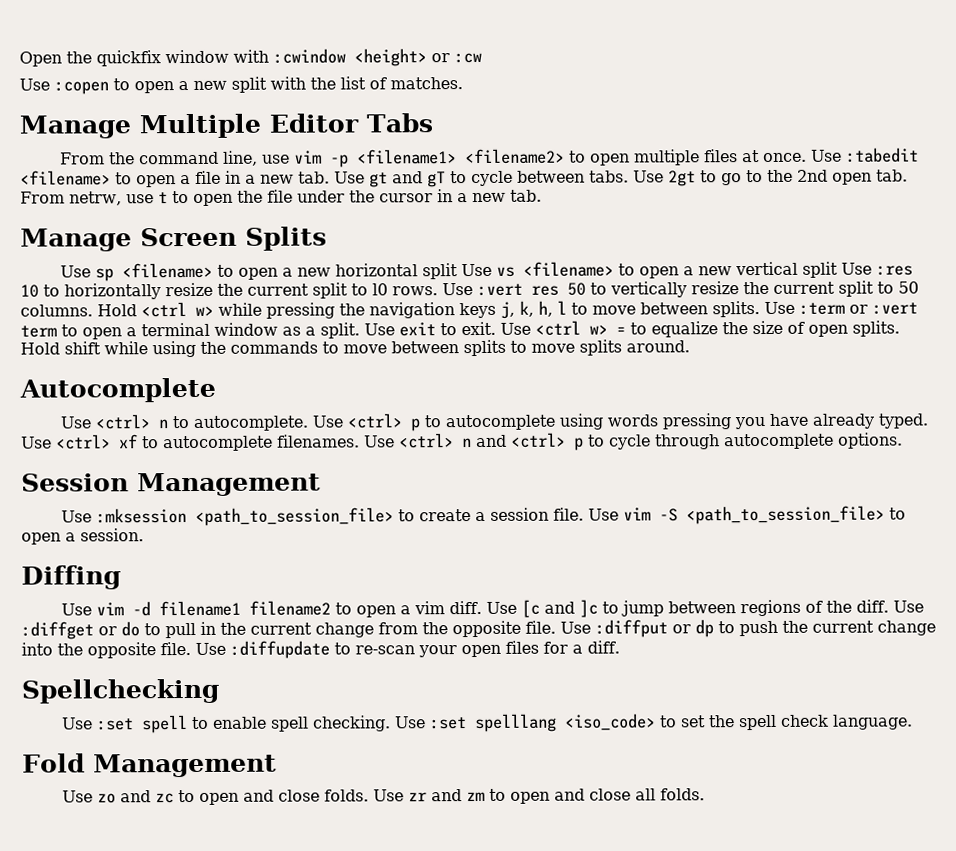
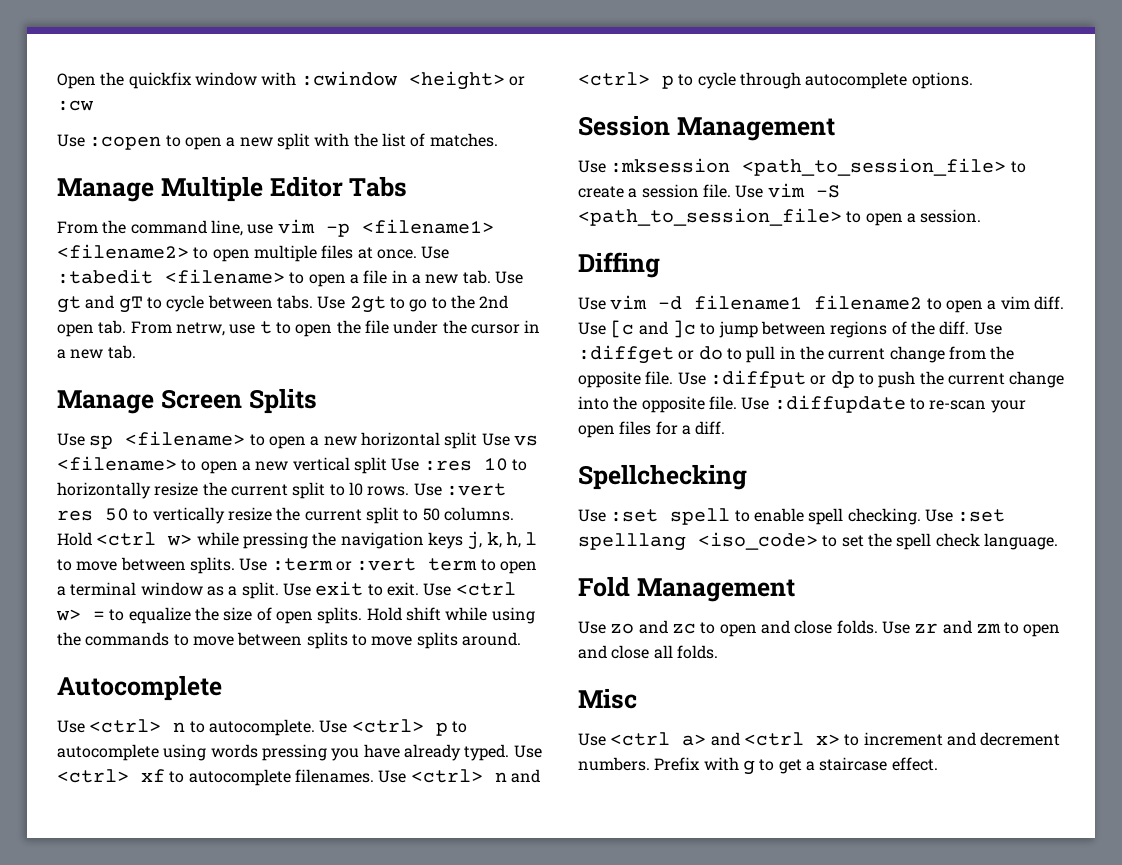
(706, 794) none -> [578,688,637,709] [578,732,1061,746] [578,757,938,775] // Misc // Use <ctrl a> and <ctrl x> to increment and decrement numbers. Prefix with g to get a staircase effect.

